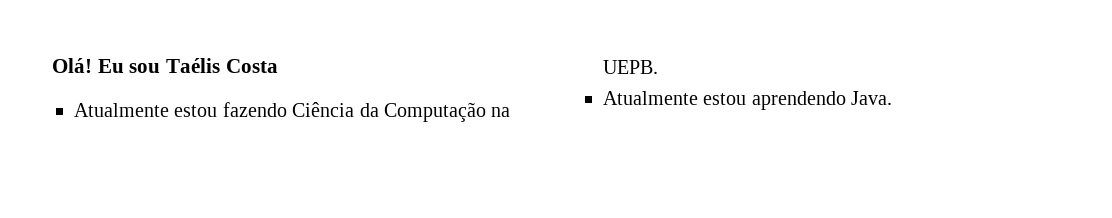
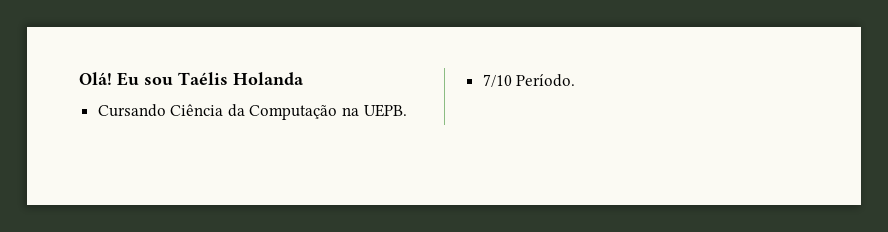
[225,59,278,73] [74,102,287,117] Costa // Atualmente estou fazendo -> [233,72,304,85] [97,104,166,117] Holanda // Cursando
[603,91,893,110] Atualmente estou aprendendo Java. -> [482,74,576,87] 7/10 Período.

